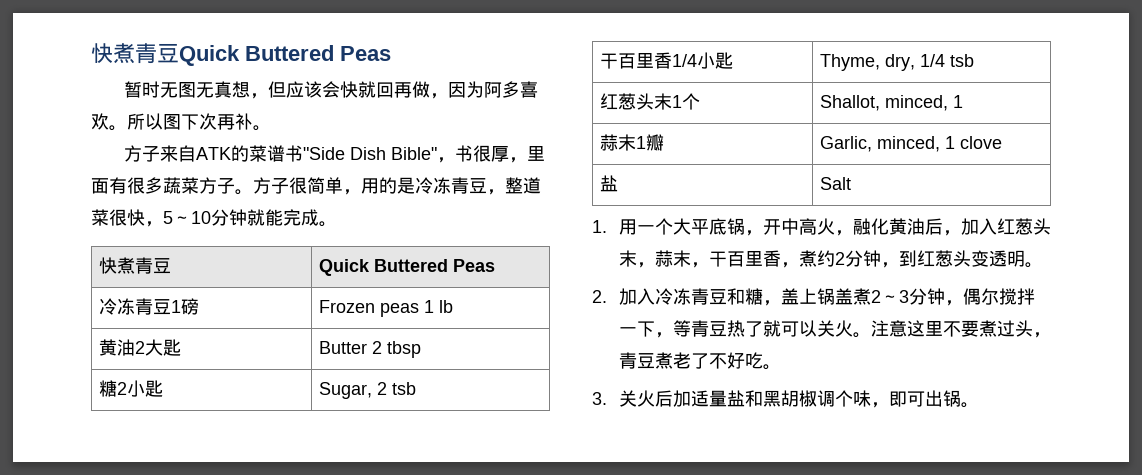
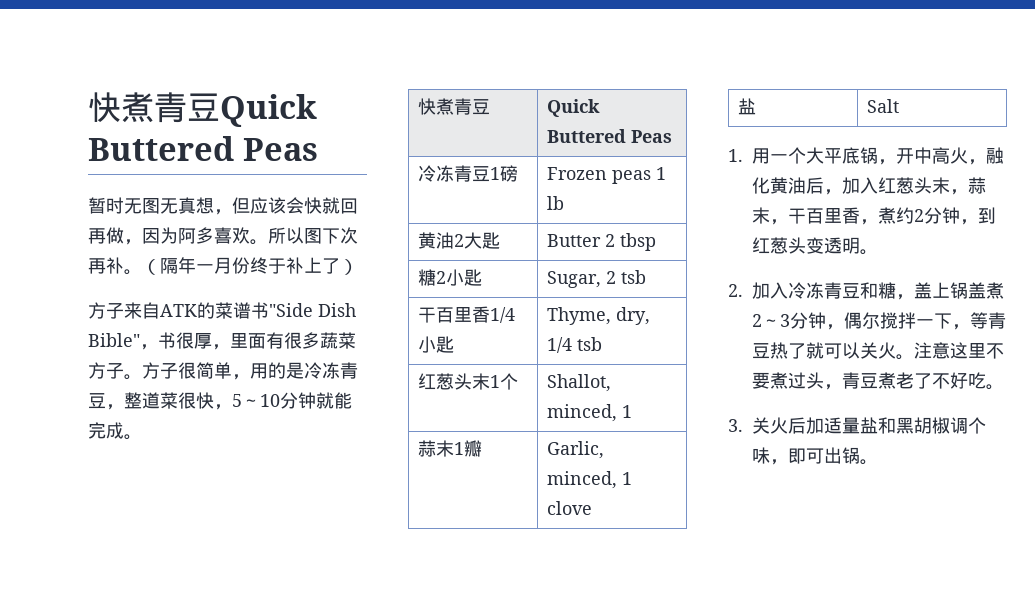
(271, 128) none -> [142,257,358,275] （隔年一月份终于补上了）

